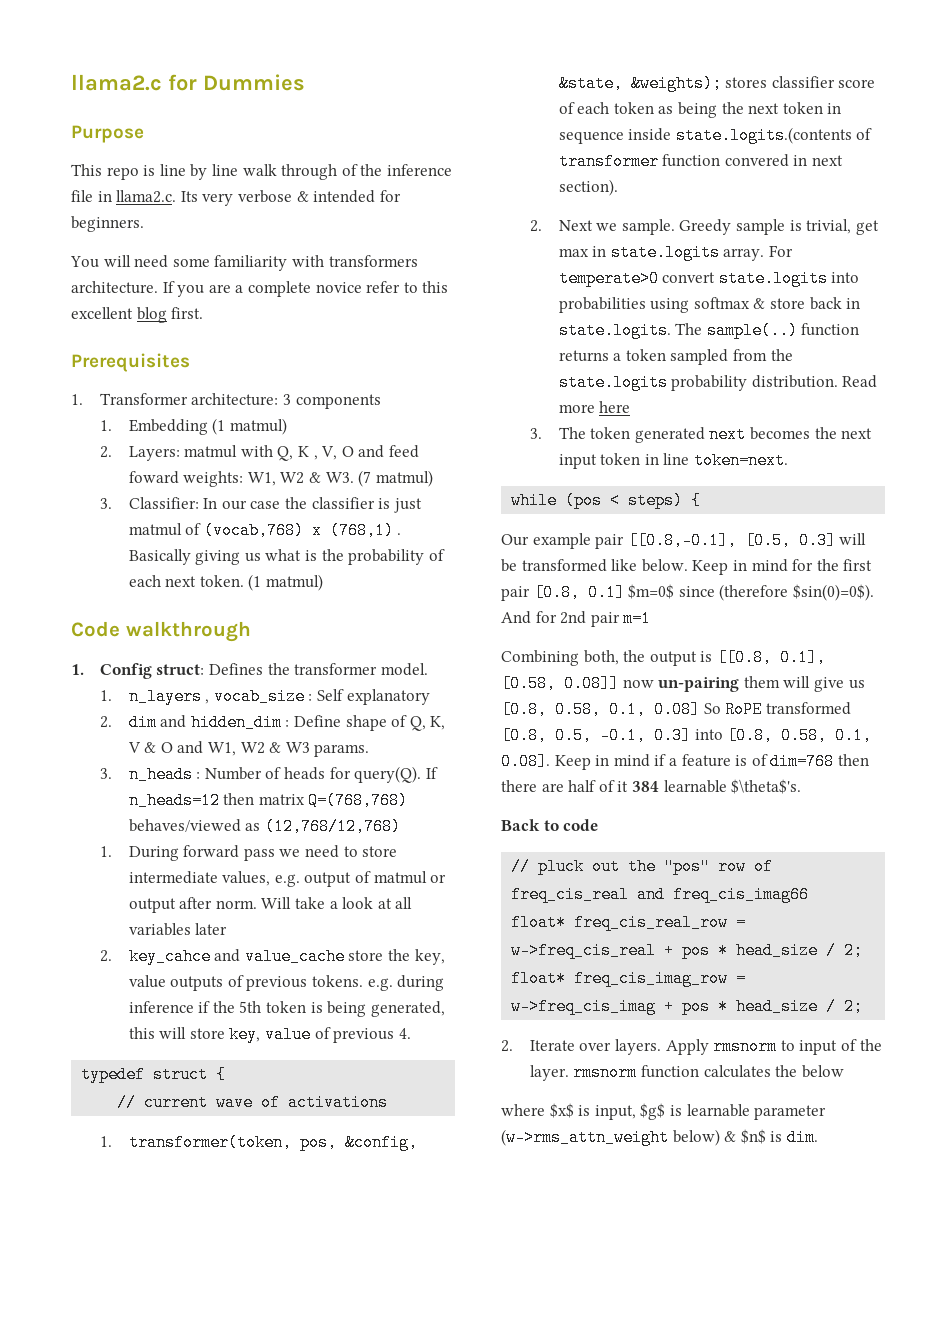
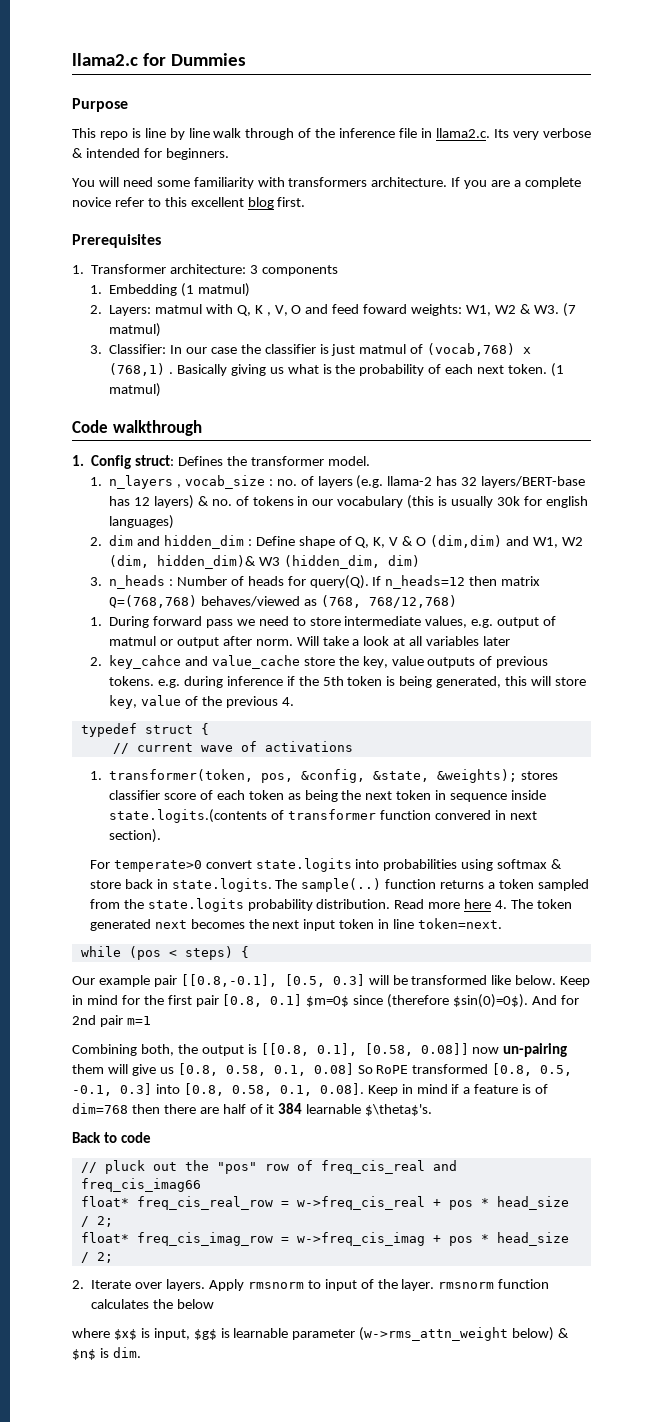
[316,689,430,705] Self explanatory -> [276,475,586,489] [109,495,588,509] [109,515,175,529] no. of layers (e.g. llama-2 has 32 layers/BERT-base has 12 layers) & no. of tokens in our vocabulary (this is usually 30k for english languages)
(173, 747) none -> [430,535,503,548] (dim,dim)
[269,742,370,757] & W3 params. -> [109,555,420,569] (dim, hidden_dim)& W3 (hidden_dim, dim)
[264,818,401,835] (12,768/12,768) -> [320,595,457,608] (768, 768/12,768)
(331, 1033) none -> [201,696,222,706] the
[529,219,879,235] [558,244,765,261] 2. Next we sample. Greedy sample is trivial, get max in state.logits array. -> (162, 836) none
[529,428,542,439] // 3. -> [495,900,508,909] 4.

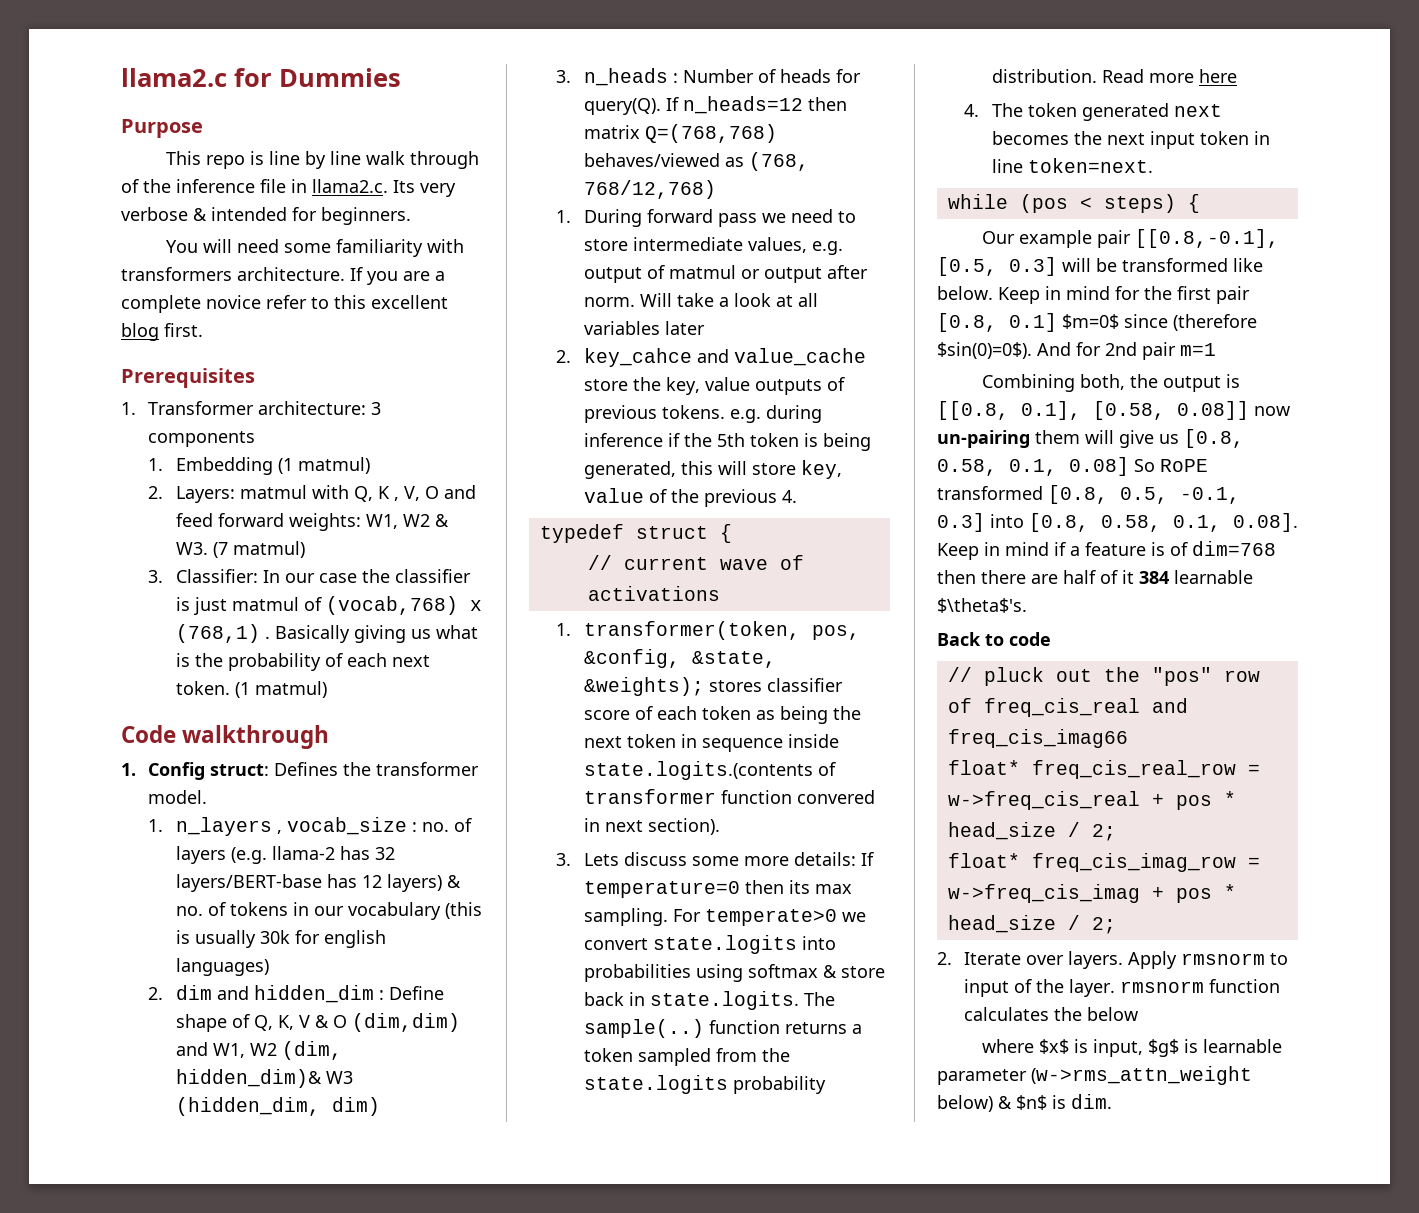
[363,304,408,314] foward -> [217,513,284,527] forward
(162, 836) none -> [556,852,874,866] [583,880,852,898] [583,908,668,926] 3. Lets discuss some more details: If temperature=0 then its max sampling.
(202, 866) none -> [841,912,866,922] we
(492, 904) none -> (1237, 76) //

